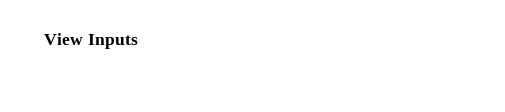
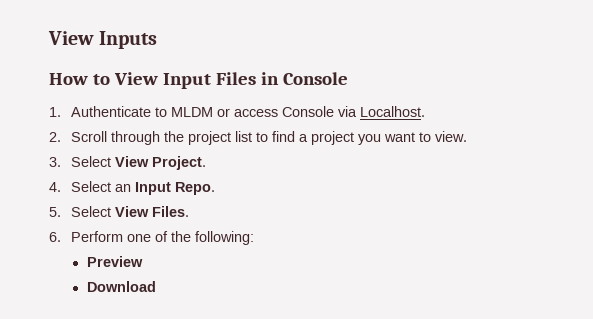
(138, 41) none -> [49,72,348,89] [49,106,425,117] [49,131,467,145] [49,156,206,170] [49,181,215,195] [49,206,189,217] [49,231,254,245] [86,256,143,267] [86,281,156,292] // How to View Input Files in Console // 1. Authenticate to MLDM or access Console via Localhost. // 2. Scroll through the project list to find a project you want to view. // 3. Select View Project. // 4. Select an Input Repo. // 5. Select View Files. // 6. Perform one of the following: // Preview // Download

